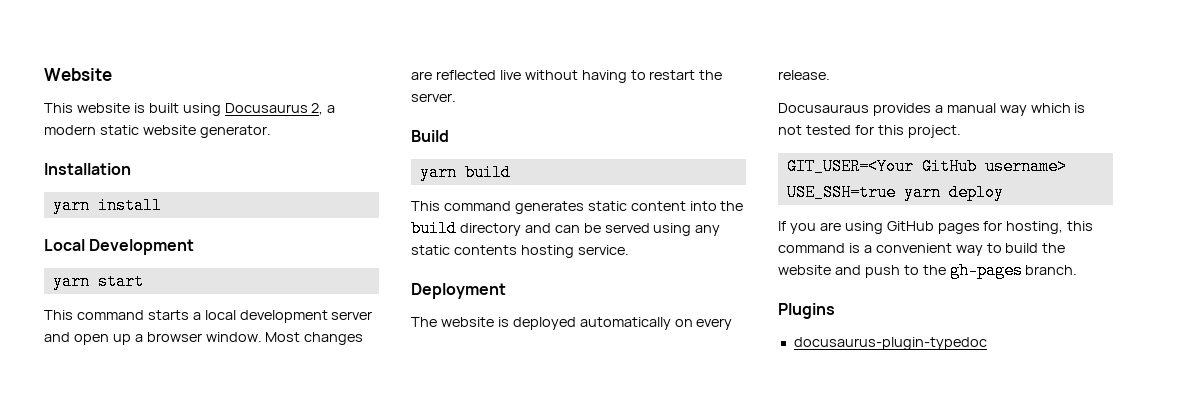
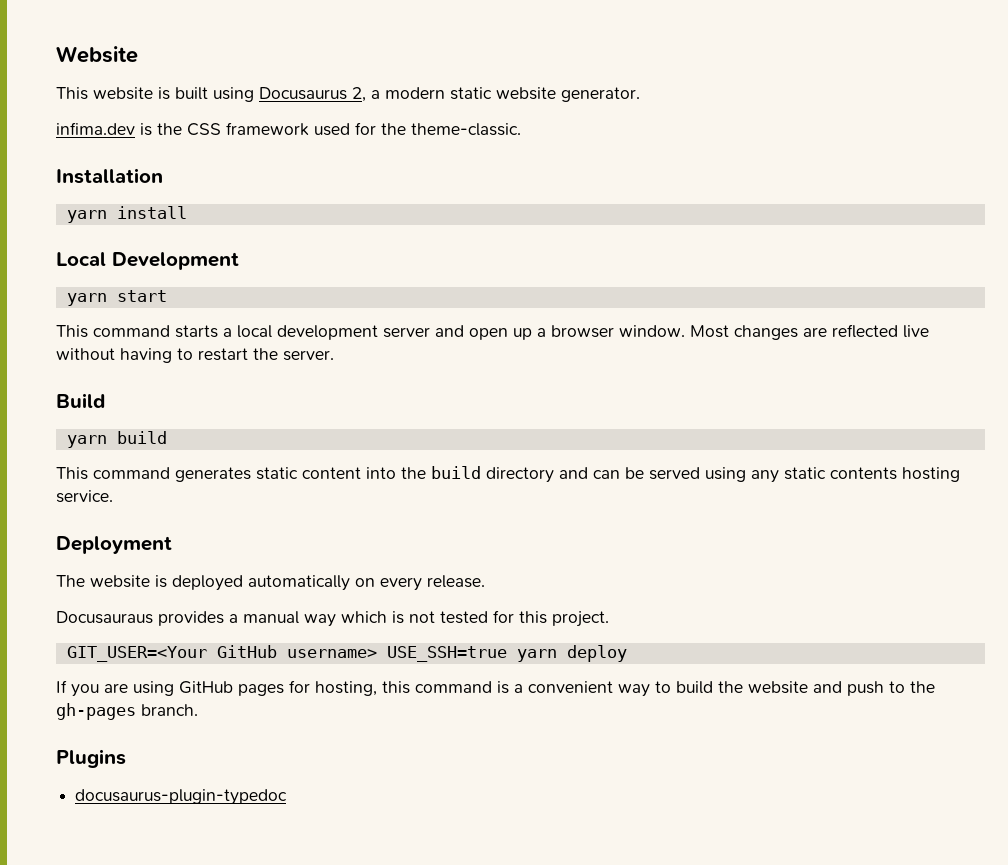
(271, 131) none -> [56,122,521,136] // infima.dev is the CSS framework used for the theme-classic.

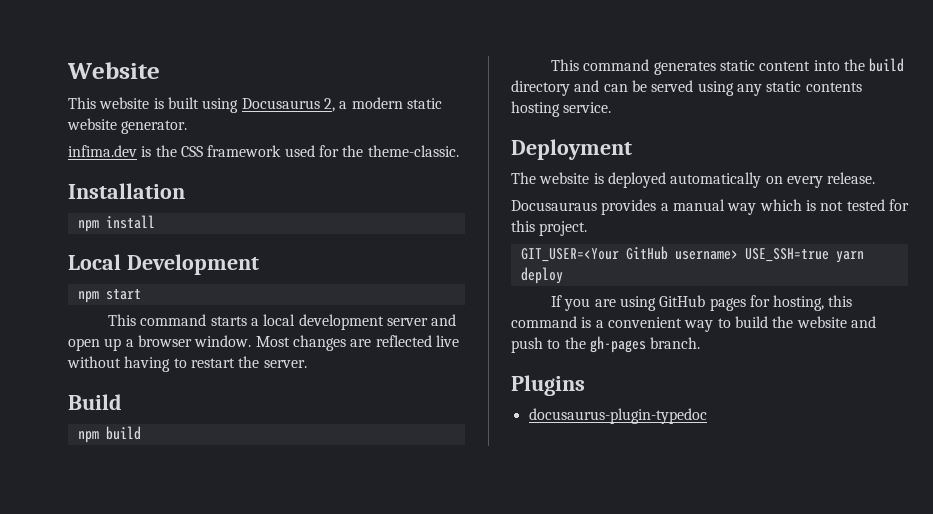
[66,210,107,223] yarn -> [77,220,99,232] npm
[66,293,107,306] yarn -> [77,291,99,303] npm
[66,435,107,448] yarn -> [77,431,99,443] npm

